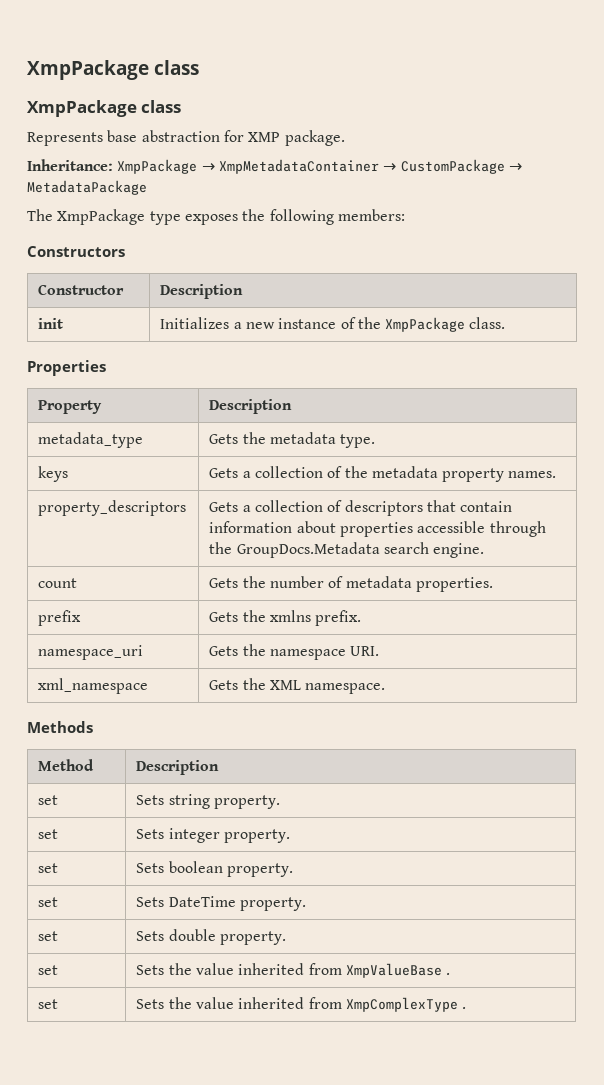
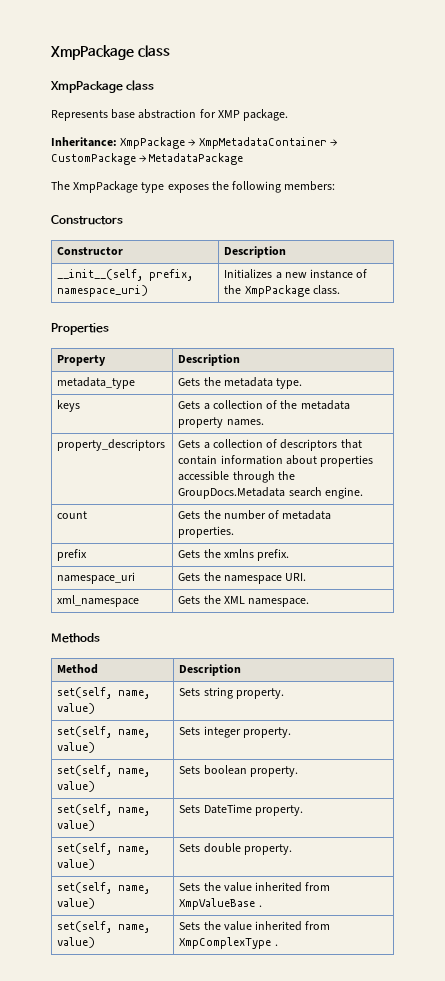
[38,318,64,329] init -> [57,269,194,281] [57,285,149,297] __init__(self, prefix, namespace_uri)
[38,795,59,805] set -> [57,687,151,699] [57,703,96,714] set(self, name, value)
[38,829,59,839] set -> [57,726,151,738] [57,742,96,753] set(self, name, value)
[38,863,59,873] set -> [57,765,151,777] [57,781,96,792] set(self, name, value)
[38,897,59,907] set -> [57,804,151,816] [57,820,96,831] set(self, name, value)
[38,931,59,941] set -> [57,843,151,855] [57,859,96,870] set(self, name, value)
[38,965,59,975] set -> [57,882,151,894] [57,898,96,909] set(self, name, value)
[38,999,59,1009] set -> [57,921,151,933] [57,937,96,948] set(self, name, value)

